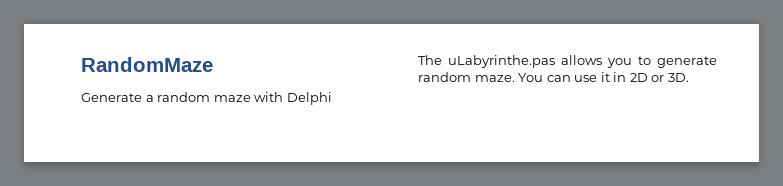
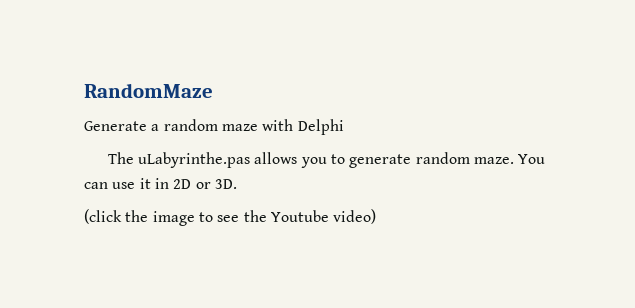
(689, 77) none -> [84,209,377,226] // (click the image to see the Youtube video)

